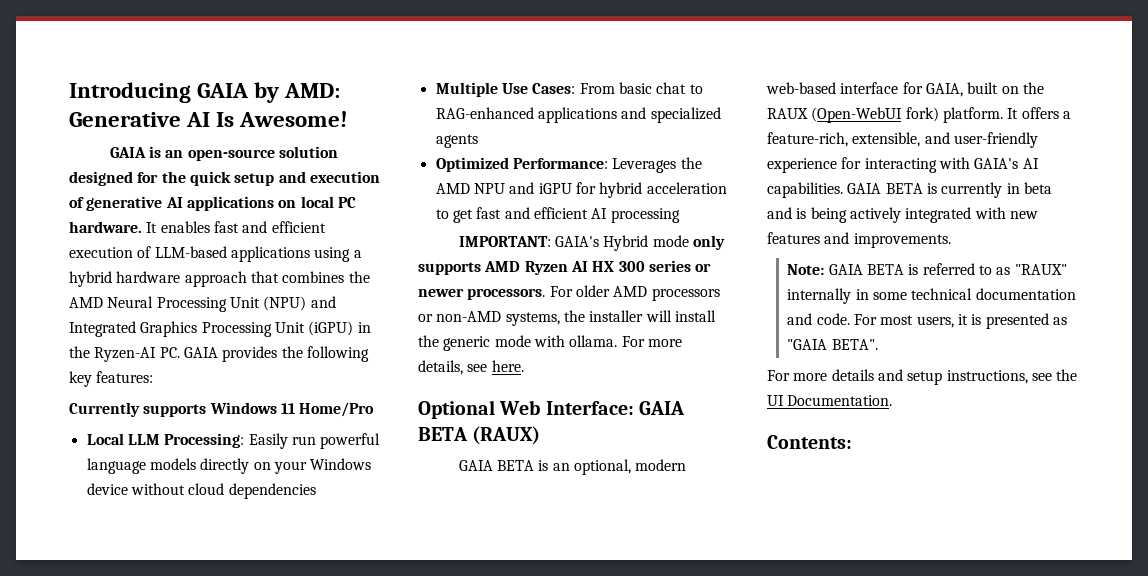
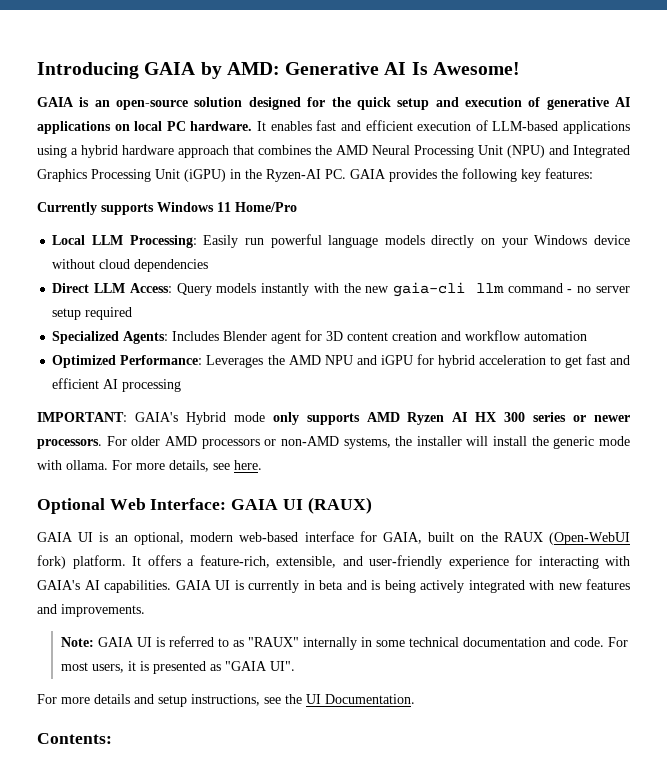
[435,82,703,97] [435,107,721,123] [435,134,478,148] Multiple Use Cases: From basic chat to RAG-enhanced applications and specialized agents -> [52,282,630,297] [52,307,133,320] [52,330,588,344] Direct LLM Access: Query models instantly with the new gaia-cli llm command - no server setup required // Specialized Agents: Includes Blender agent for 3D content creation and workflow automation
[418,427,468,441] BETA -> [282,499,303,510] UI
[497,460,535,471] BETA -> [78,532,94,542] UI
[885,183,923,194] BETA -> [215,580,230,590] UI
[866,264,904,275] BETA -> [136,637,152,647] UI
[831,339,878,350] BETA". -> [269,661,295,671] UI".

